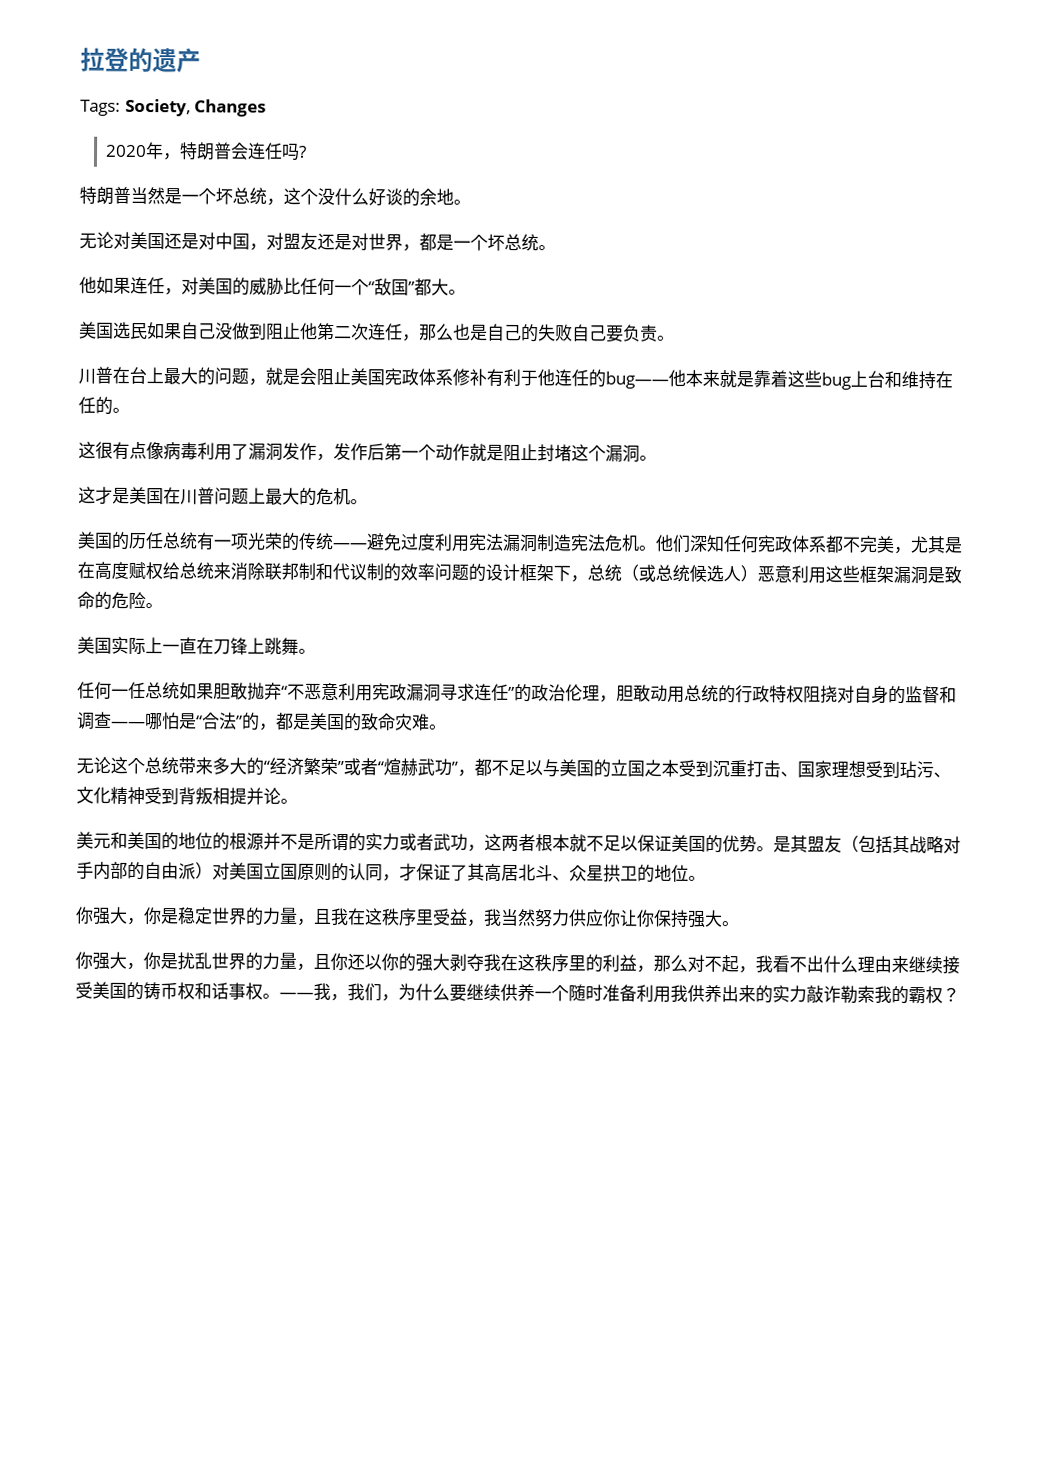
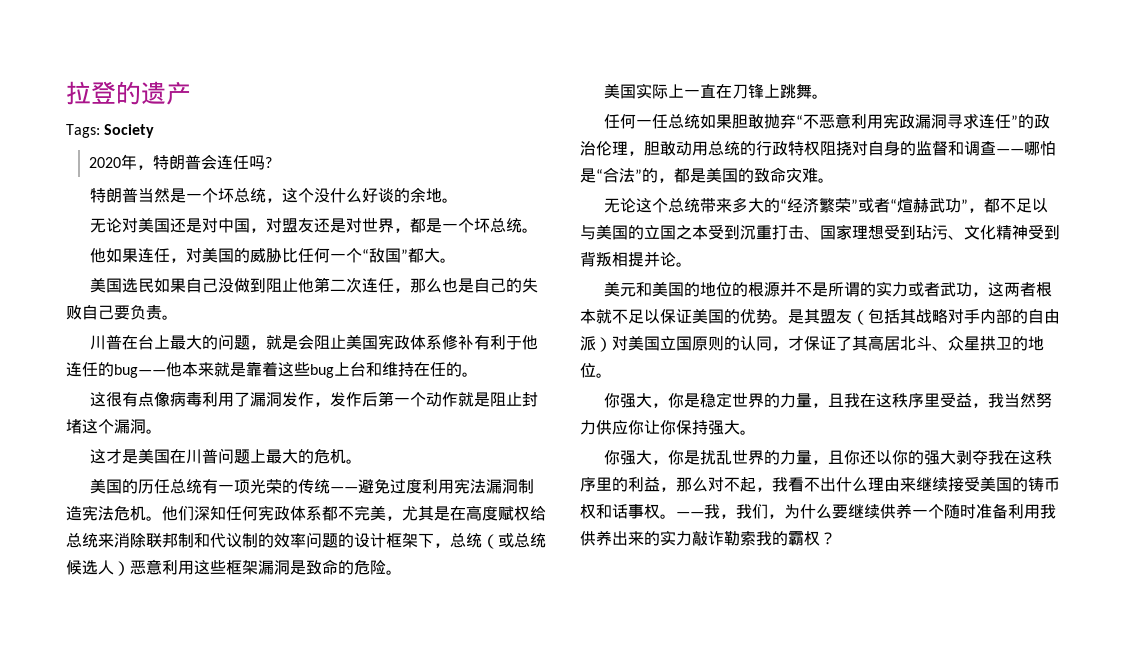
[124,98,267,117] Society, Changes -> [104,124,155,138] Society

